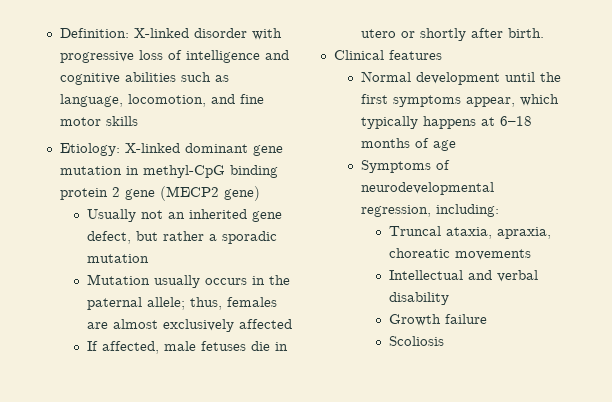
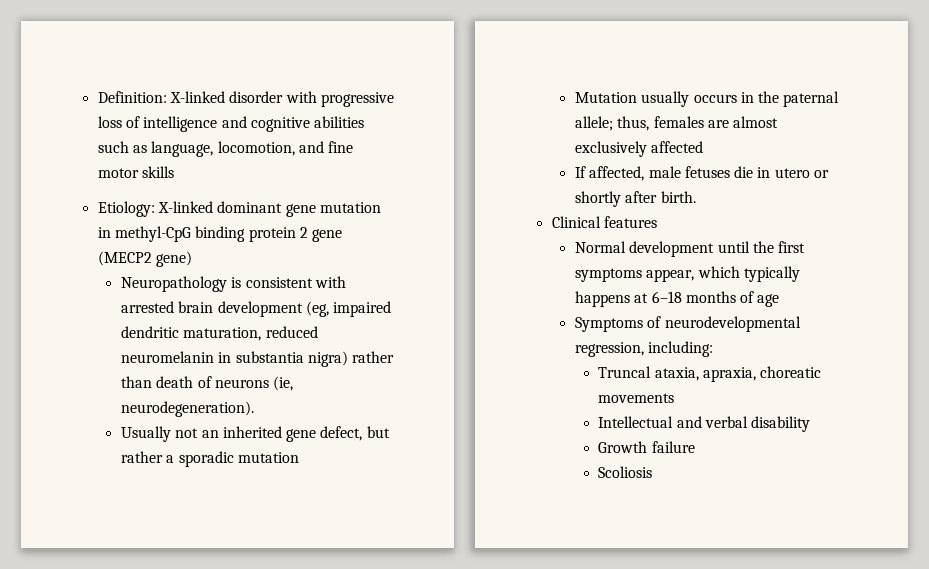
(260, 193) none -> [120,276,346,292] [120,301,392,317] [120,326,318,341] [120,351,395,367] [120,376,294,391] [120,401,254,417] // Neuropathology is consistent with arrested brain development (eg, impaired dendritic maturation, reduced neuromelanin in substantia nigra) rather than death of neurons (ie, neurodegeneration).

